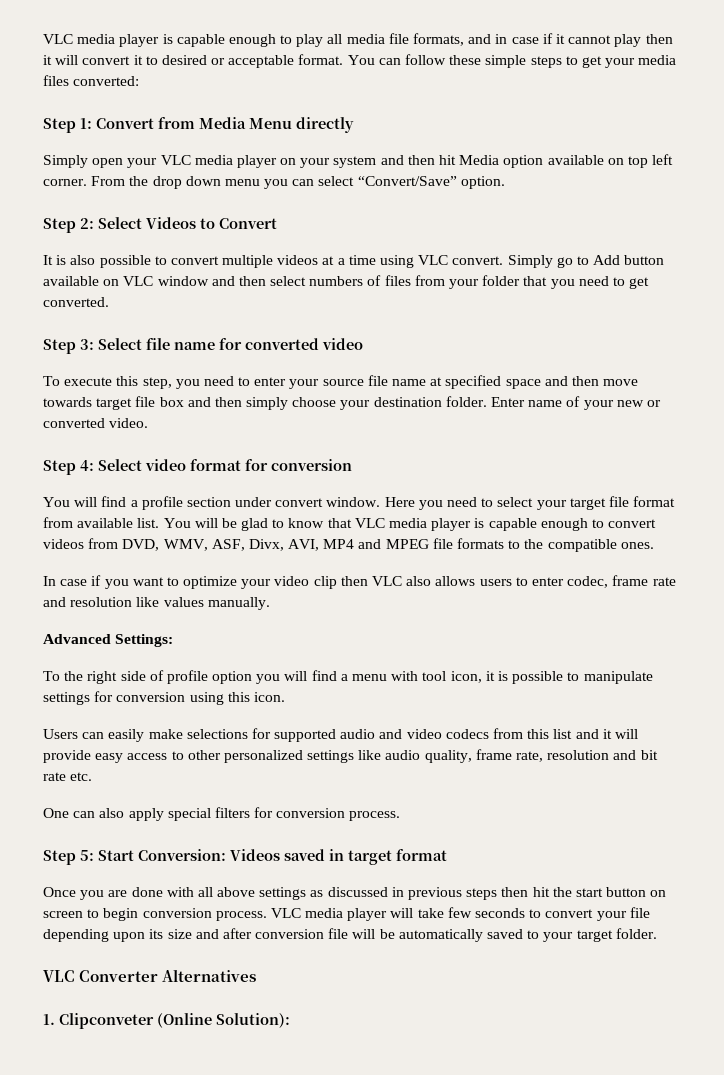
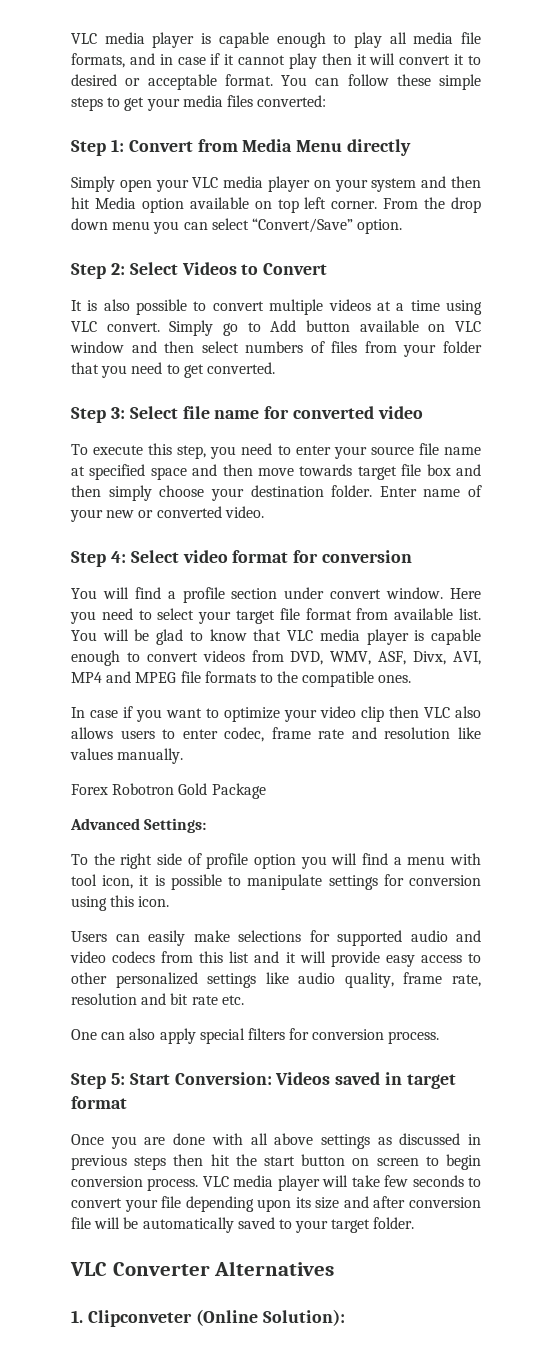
(270, 603) none -> [71,783,266,799] // Forex Robotron Gold Package

